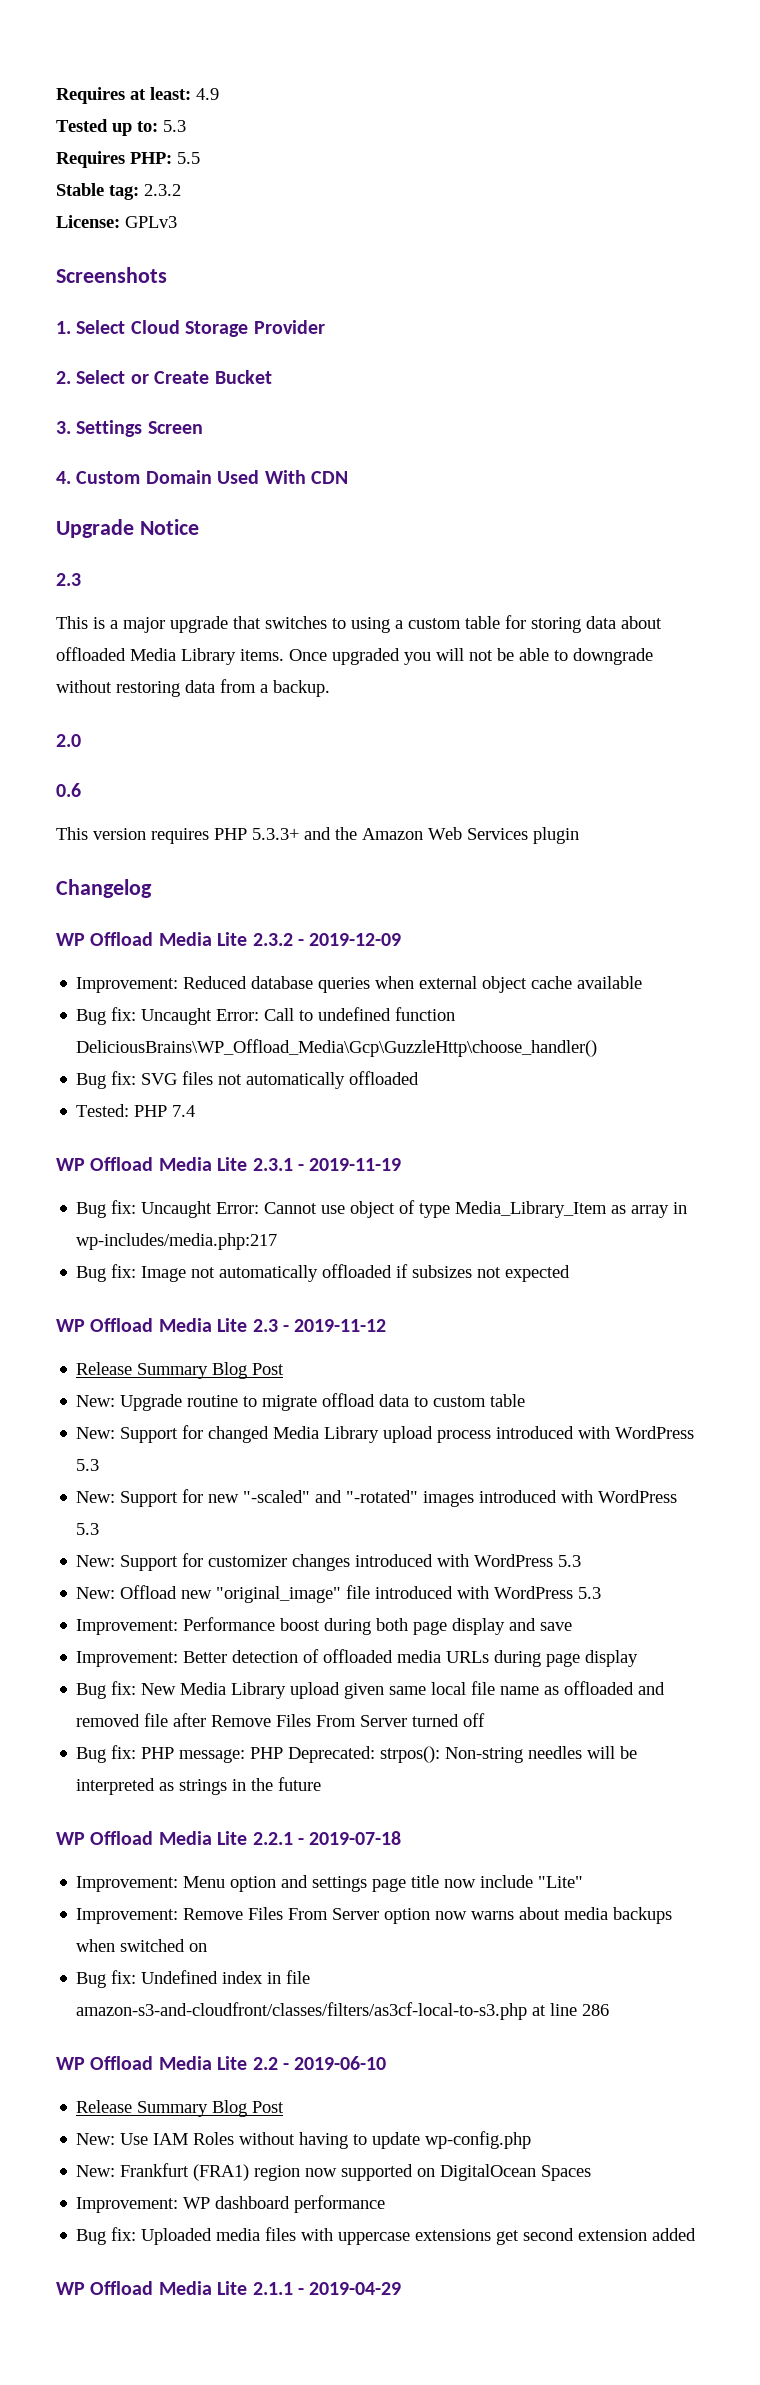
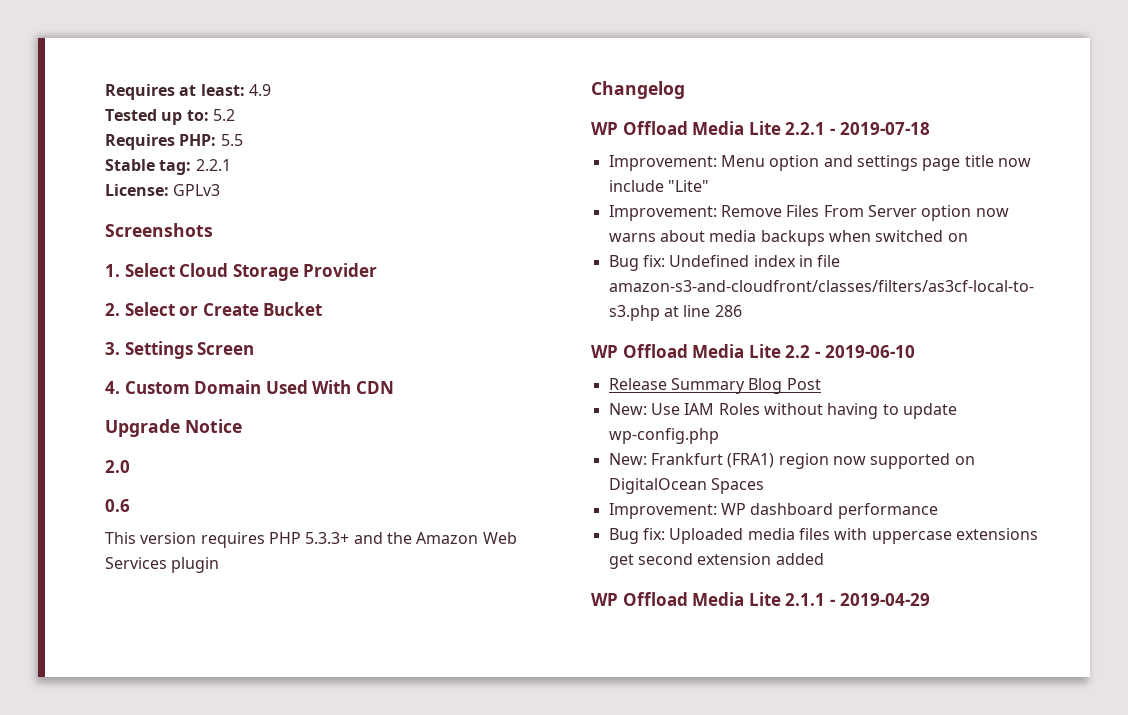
[163,120,186,132] 5.3 -> [212,109,235,121] 5.2
[144,184,181,196] 2.3.2 -> [195,159,231,171] 2.2.1
[56,573,81,586] [56,615,662,633] [56,647,653,665] [56,679,330,697] // 2.3 // This is a major upgrade that switches to using a custom table for storing data about offloaded Media Library items. Once upgraded you will not be able to downgrade without restoring data from a backup. -> (242, 426) none
[56,932,402,946] [76,976,643,993] [76,1007,456,1025] [76,1039,598,1057] [76,1071,420,1089] [76,1104,196,1117] [56,1157,402,1171] [76,1200,688,1218] [76,1233,278,1250] [76,1264,571,1282] [56,1318,387,1332] [76,1362,285,1379] [76,1393,526,1411] [76,1425,695,1443] [76,1459,100,1471] [76,1489,678,1507] [76,1523,100,1535] [76,1553,582,1571] [76,1585,602,1603] [76,1617,573,1635] [76,1649,639,1667] [76,1681,666,1699] [76,1713,486,1727] [76,1745,638,1763] [76,1777,322,1795] // WP Offload Media Lite 2.3.2 - 2019-12-09 // Improvement: Reduced database queries when external object cache available // Bug fix: Uncaught Error: Call to undefined function DeliciousBrains\WP_Offload_Media\Gcp\GuzzleHttp\choose_handler() // Bug fix: SVG files not automatically offloaded // Tested: PHP 7.4 // WP Offload Media Lite 2.3.1 - 2019-11-19 // Bug fix: Uncaught Error: Cannot use object of type Media_Library_Item as array in wp-includes/media.php:217 // Bug fix: Image not automatically offloaded if subsizes not expected // WP Offload Media Lite 2.3 - 2019-11-12 // Release Summary Blog Post // New: Upgrade routine to migrate offload data to custom table // New: Support for changed Media Library upload process introduced with WordPress 5.3 // New: Support for new "-scaled" and "-rotated" images introduced with WordPress 5.3 // New: Support for customizer changes introduced with WordPress 5.3 // New: Offload new "original_image" file introduced with WordPress 5.3 // Improvement: Performance boost during both page display and save // Improvement: Better detection of offloaded media URLs during page display // Bug fix: New Media Library upload given same local file name as offloaded and removed file after Remove Files From Server turned off // Bug fix: PHP message: PHP Deprecated: strpos(): Non-string needles will be interpreted as strings in the future -> (685, 90) none

